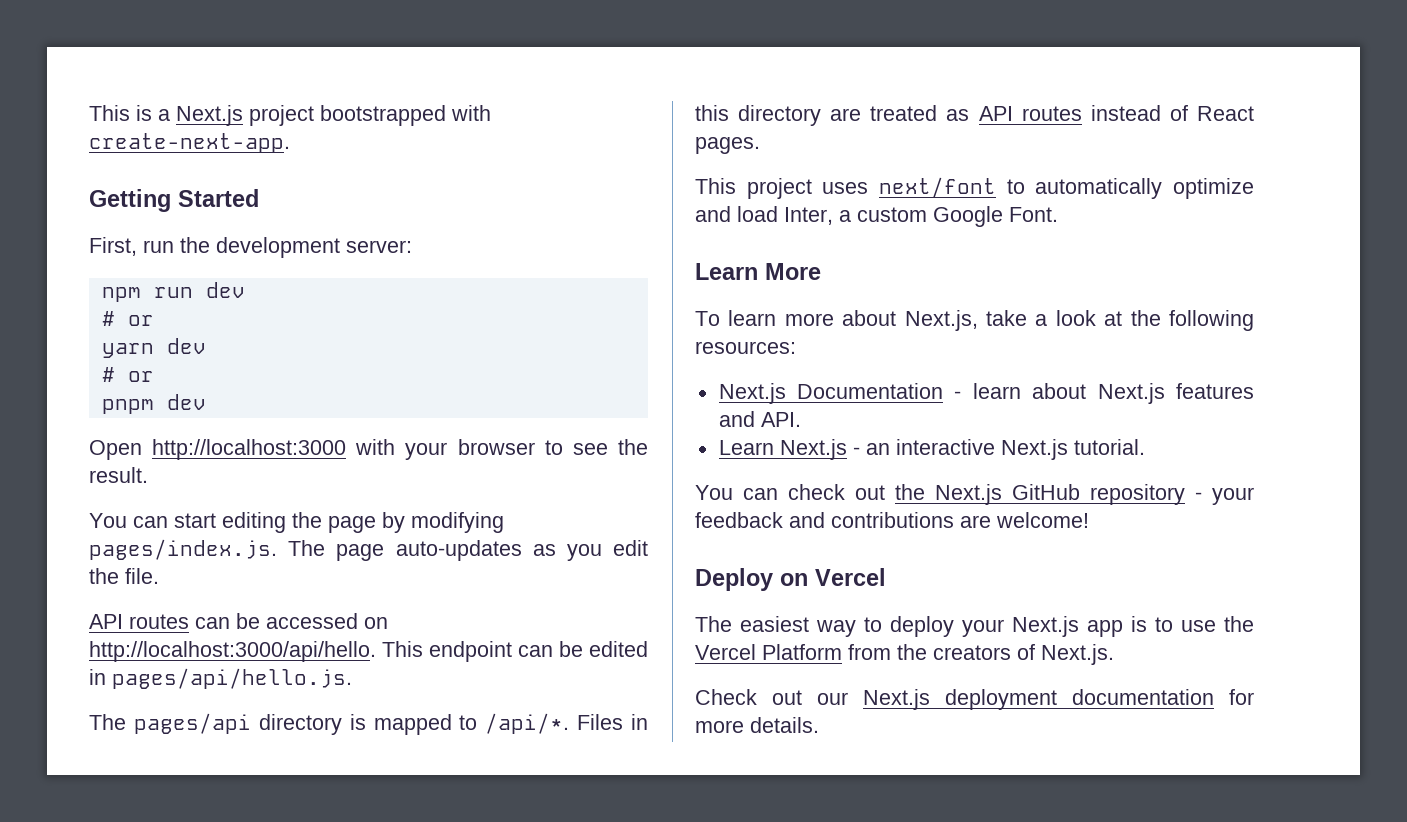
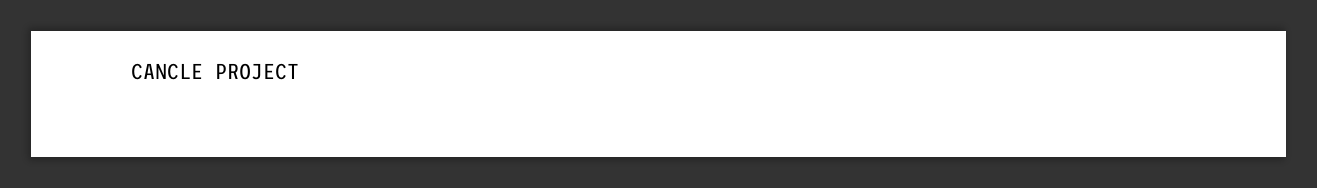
[89,105,491,126] [89,133,290,153] [89,189,259,212] [89,237,412,258] [101,282,245,302] [101,311,154,326] [101,338,206,358] [101,367,154,382] [101,394,206,414] [89,439,648,460] [89,467,148,483] [89,512,504,533] [89,539,648,561] [89,568,159,584] [89,613,388,629] [89,641,648,662] [89,668,352,689] [89,713,648,735] [695,105,1254,126] [695,137,760,154] [695,177,1254,199] [695,206,1058,227] [695,263,821,280] [695,310,1254,331] [695,341,796,354] [718,383,1254,404] [718,411,801,427] [718,439,1145,460] [695,484,1254,505] [695,512,1089,528] [695,568,886,591] [695,616,1254,637] [695,644,1114,665] [695,689,1254,710] [695,717,819,733] This is a Next.js project bootstrapped with create-next-app. // Getting Started // First, run the development server: // npm run dev // # or // yarn dev // # or // pnpm dev // Open http://localhost:3000 with your browser to see the result. // You can start editing the page by modifying pages/index.js. The page auto-updates as you edit the file. // API routes can be accessed on http://localhost:3000/api/hello. This endpoint can be edited in pages/api/hello.js. // The pages/api directory is mapped to /api/*. Files in this directory are treated as API routes instead of React pages. // This project uses next/font to automatically optimize and load Inter, a custom Google Font. // Learn More // To learn more about Next.js, take a look at the following resources: // Next.js Documentation - learn about Next.js features and API. // Learn Next.js - an interactive Next.js tutorial. // You can check out the Next.js GitHub repository - your feedback and contributions are welcome! // Deploy on Vercel // The easiest way to deploy your Next.js app is to use the Vercel Platform from the creators of Next.js. // Check out our Next.js deployment documentation for more details. -> [131,63,299,80] CANCLE PROJECT

